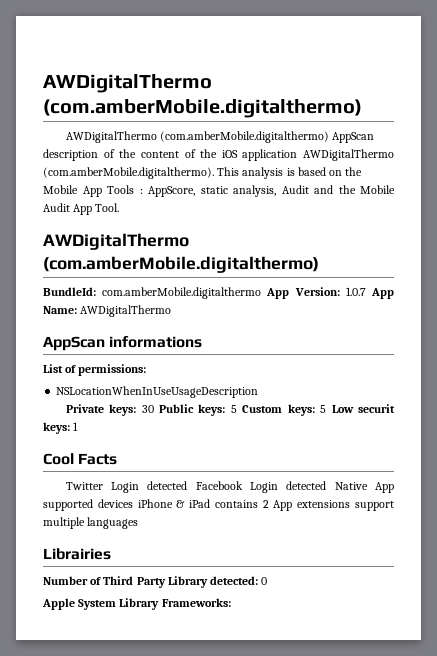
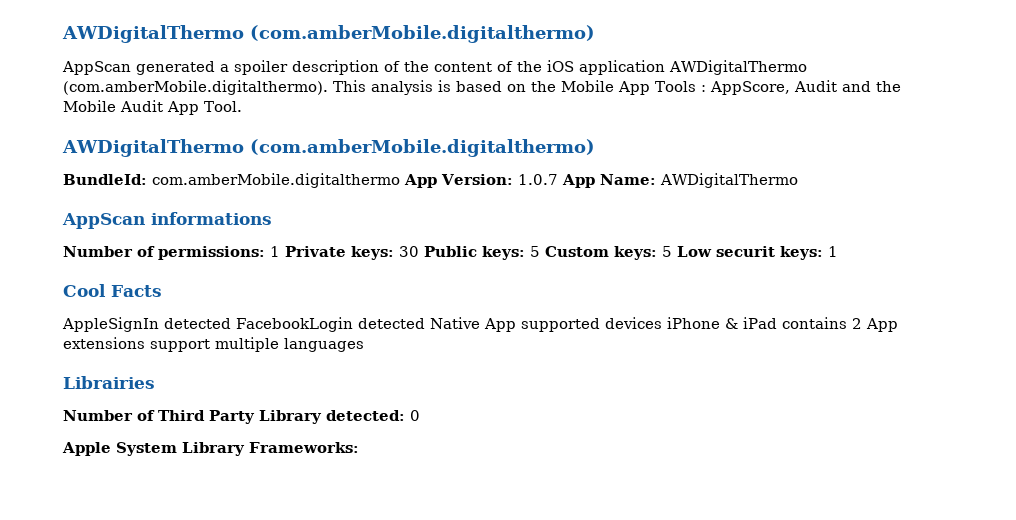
[43,74,212,93] [43,99,362,118] [65,131,375,143] AWDigitalThermo (com.amberMobile.digitalthermo) // AWDigitalThermo (com.amberMobile.digitalthermo) AppScan -> [62,25,595,43] [62,60,288,75] AWDigitalThermo (com.amberMobile.digitalthermo) // AppScan generated a spoiler
[200,185,276,197] static analysis, -> (790, 88) none
[43,364,63,373] List -> [63,246,133,257] Number
[56,386,259,398] // NSLocationWhenInUseUsageDescription // -> [270,246,280,257] 1
[65,481,278,493] Twitter Login detected Facebook Login -> [62,317,353,332] AppleSignIn detected FacebookLogin

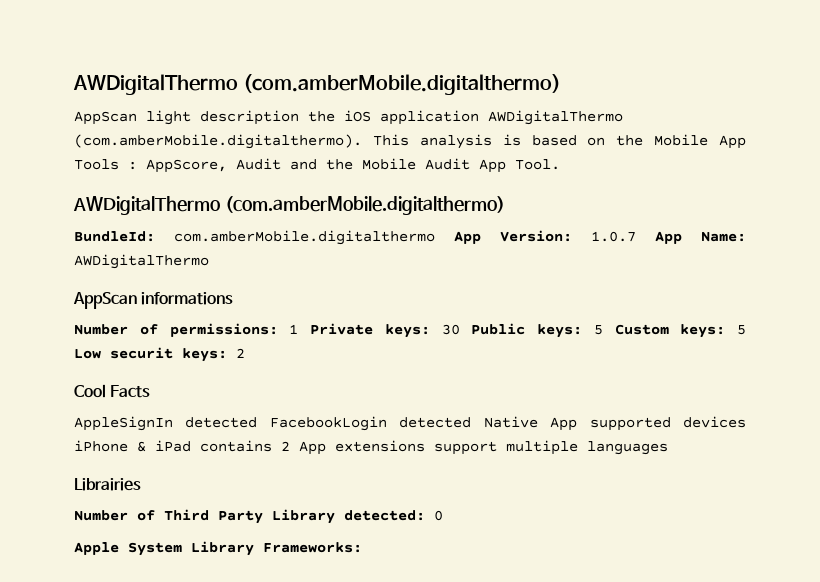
[136,60,513,75] generated a spoiler description of the content of -> [146,110,299,125] light description
[828,246,838,257] 1 -> [236,348,245,358] 2

